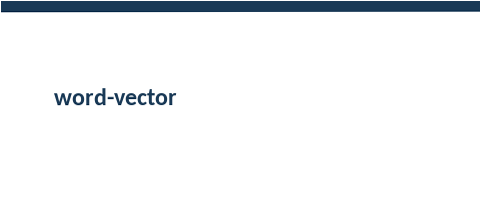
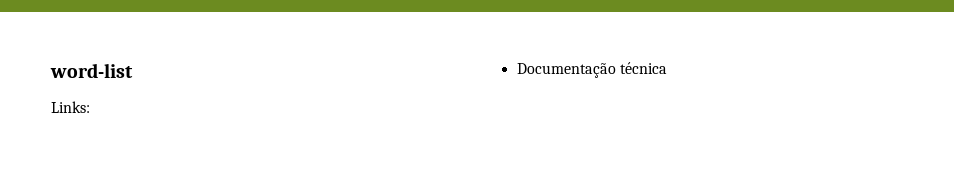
[53,88,178,106] word-vector -> [50,63,133,78] [51,101,90,113] [516,62,667,78] word-list // Links: // Documentação técnica

